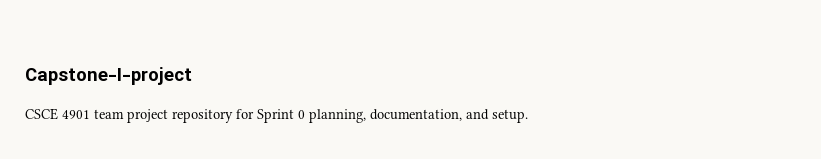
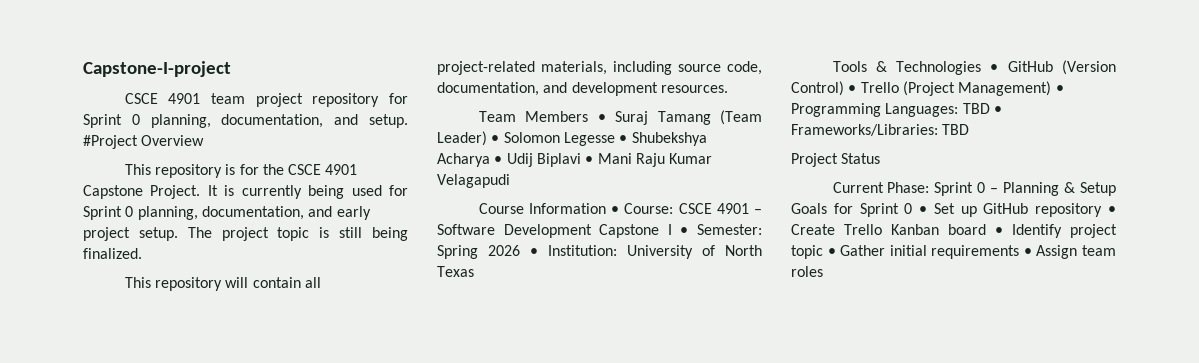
(528, 116) none -> [83,135,205,149] [124,164,358,178] [83,185,408,199] [83,206,371,220] [83,227,408,241] [83,248,142,259] [124,277,321,291] [437,61,762,75] [437,82,728,96] [478,110,762,125] [437,131,707,146] [437,153,713,167] [437,174,510,188] [478,203,762,214] [437,224,762,238] [437,245,762,259] [437,266,474,277] [832,60,1116,75] [791,81,1064,96] [791,103,1002,117] [791,124,970,136] [791,153,881,167] [832,182,1116,196] [791,203,1116,217] [791,224,1117,238] [791,245,1116,259] [791,266,823,277] #Project Overview // This repository is for the CSCE 4901 Capstone Project. It is currently being used for Sprint 0 planning, documentation, and early project setup. The project topic is still being finalized. // This repository will contain all project-related materials, including source code, documentation, and development resources. // Team Members • Suraj Tamang (Team Leader) • Solomon Legesse • Shubekshya Acharya • Udij Biplavi • Mani Raju Kumar Velagapudi // Course Information • Course: CSCE 4901 – Software Development Capstone I • Semester: Spring 2026 • Institution: University of North Texas // Tools & Technologies • GitHub (Version Control) • Trello (Project Management) • Programming Languages: TBD • Frameworks/Libraries: TBD // Project Status // Current Phase: Sprint 0 – Planning & Setup Goals for Sprint 0 • Set up GitHub repository • Create Trello Kanban board • Identify project topic • Gather initial requirements • Assign team roles

